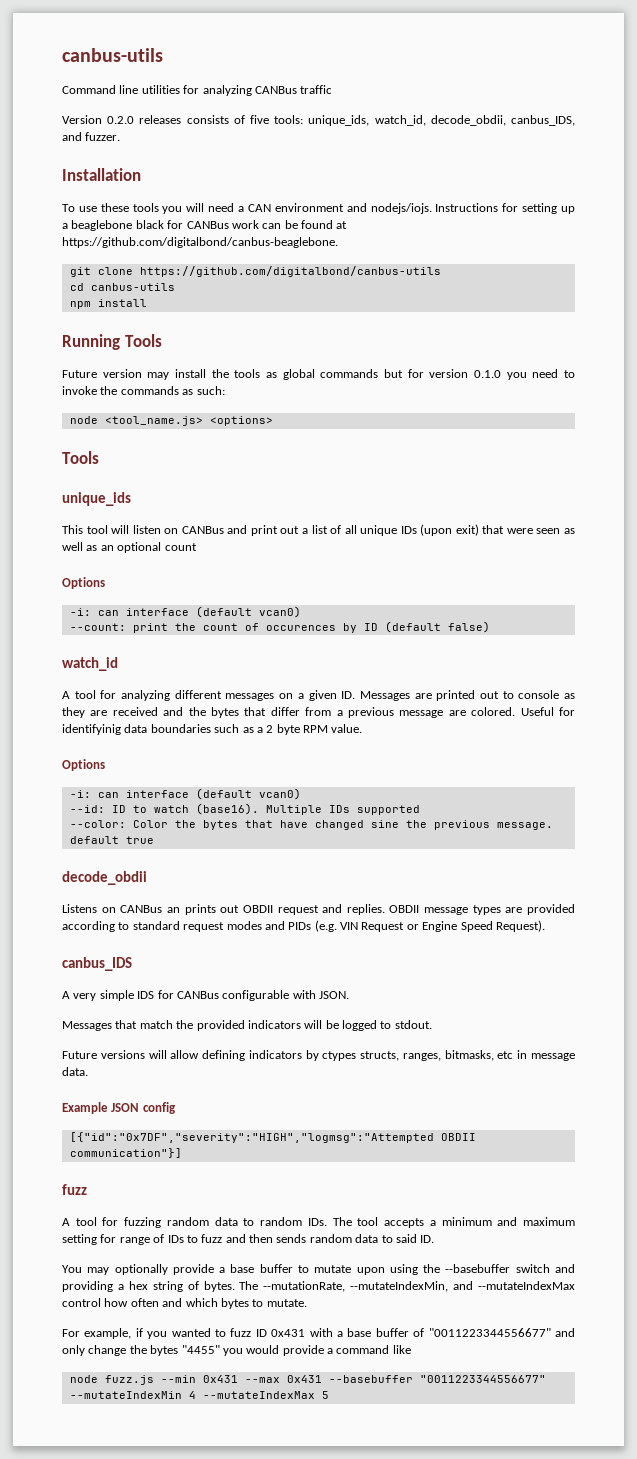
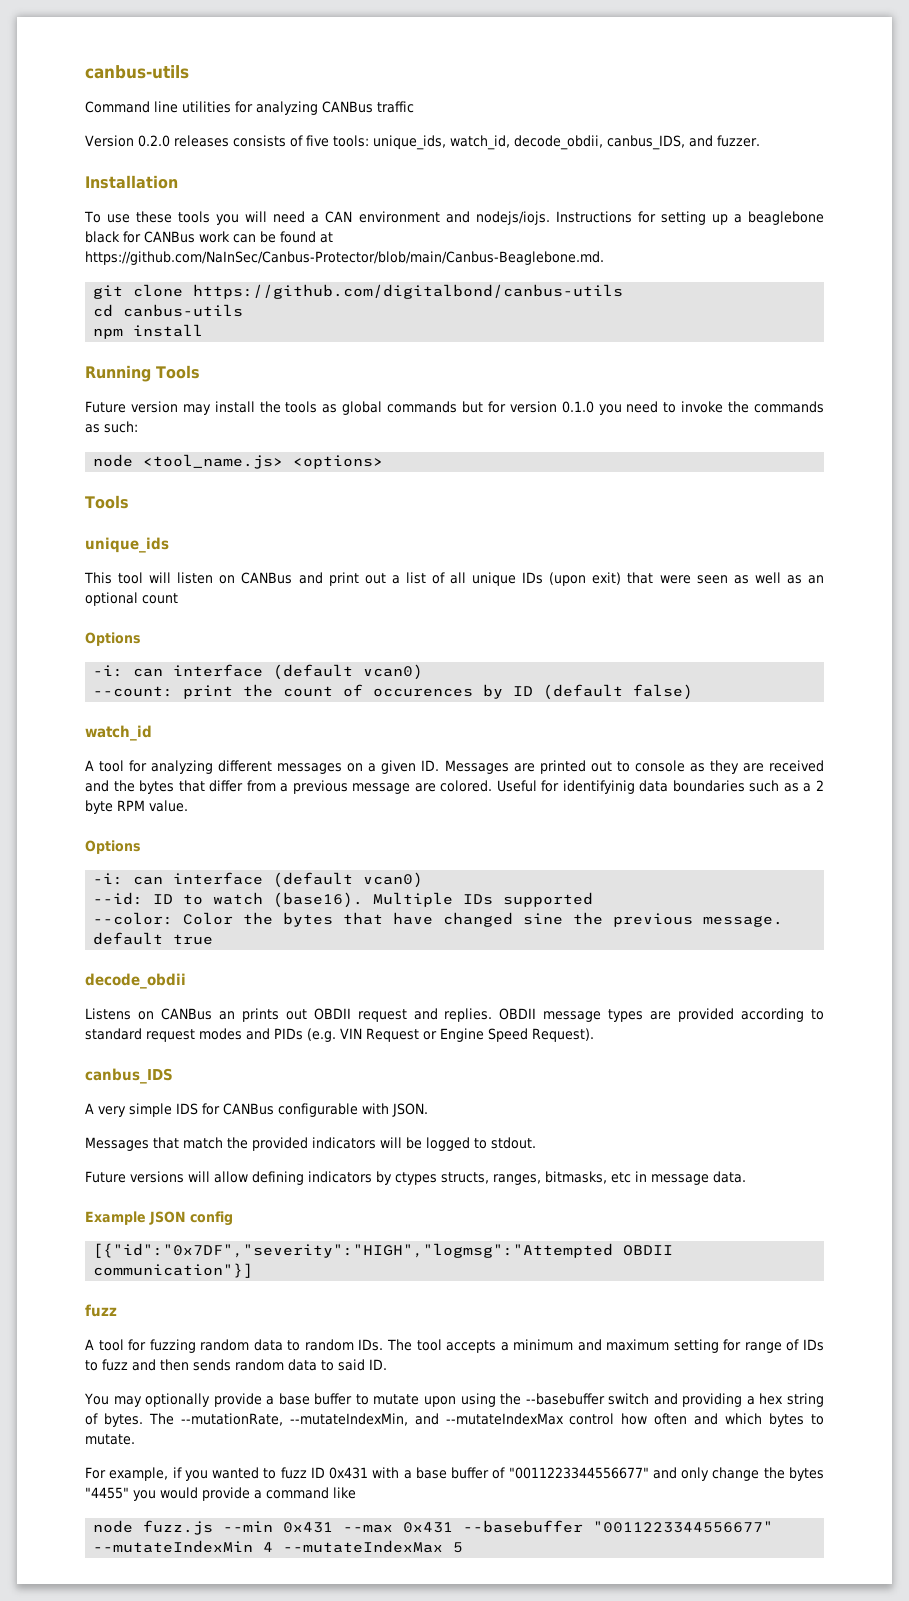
[62,237,338,248] https://github.com/digitalbond/canbus-beaglebone. -> [85,251,604,265] https://github.com/NaInSec/Canbus-Protector/blob/main/Canbus-Beaglebone.md.

